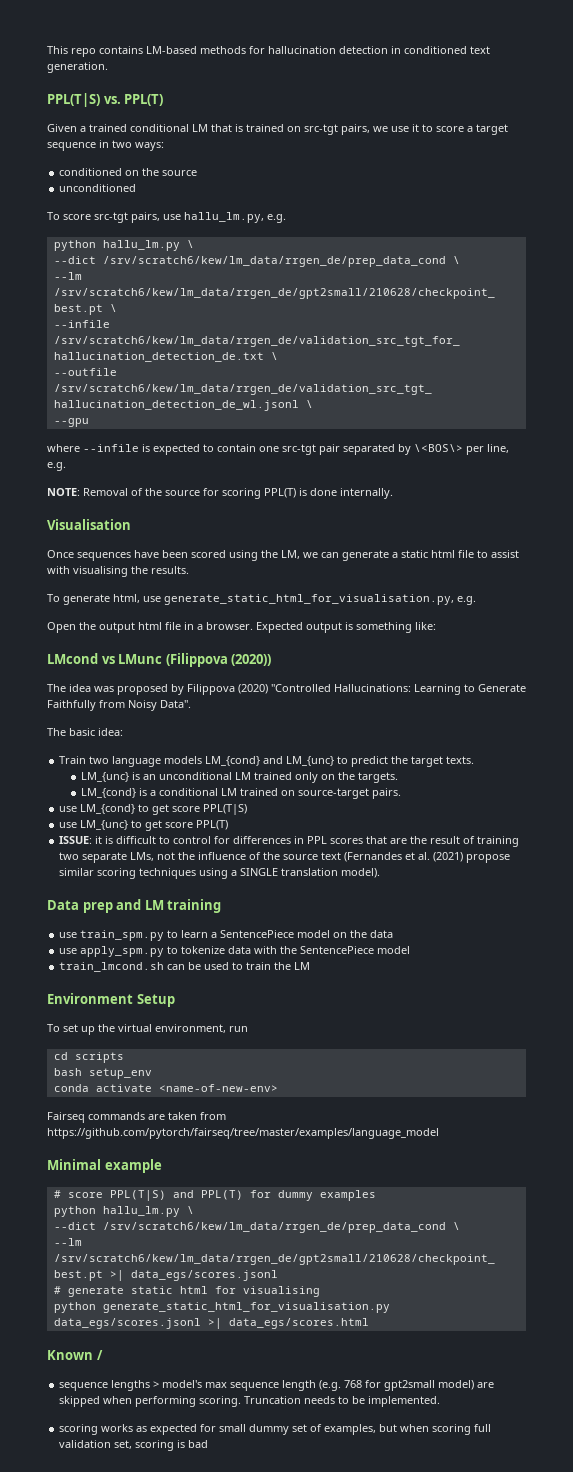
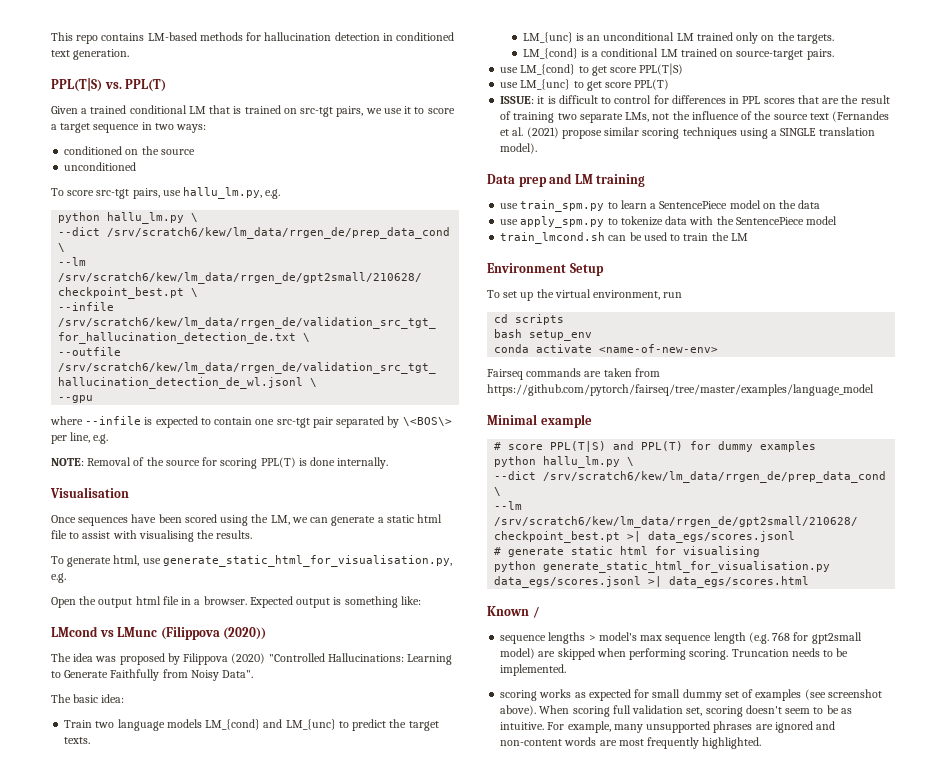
[324,1424,430,1435] examples, but when -> [755,689,882,701] [500,705,570,716] examples (see screenshot above). When
[177,1440,209,1448] is bad -> [745,705,852,714] [500,721,836,733] [500,737,762,749] doesn't seem to be as intuitive. For example, many unsupported phrases are ignored and non-content words are most frequently highlighted.

